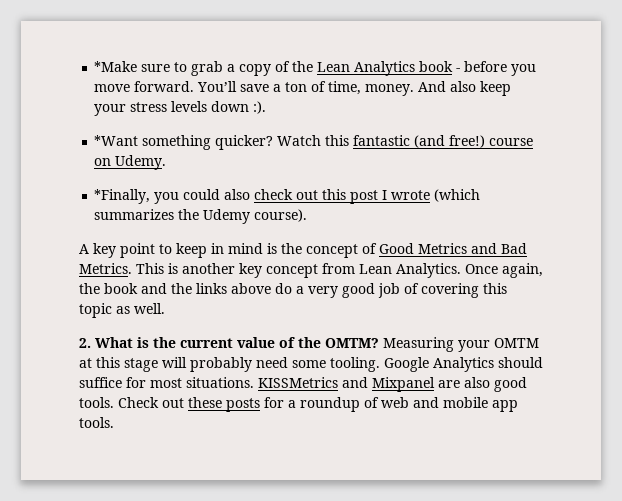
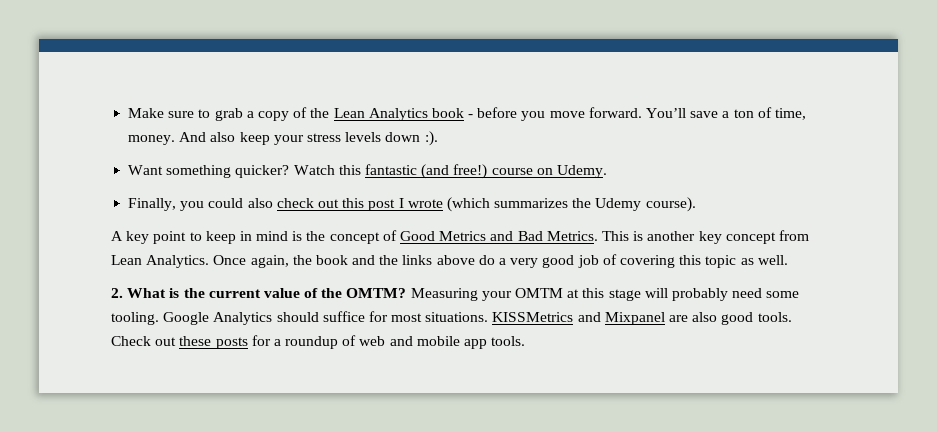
[94,61,138,72] *Make -> [128,108,165,118] Make
[94,135,139,146] *Want -> [128,165,164,175] Want
[94,189,151,204] *Finally, -> [128,198,177,211] Finally,

